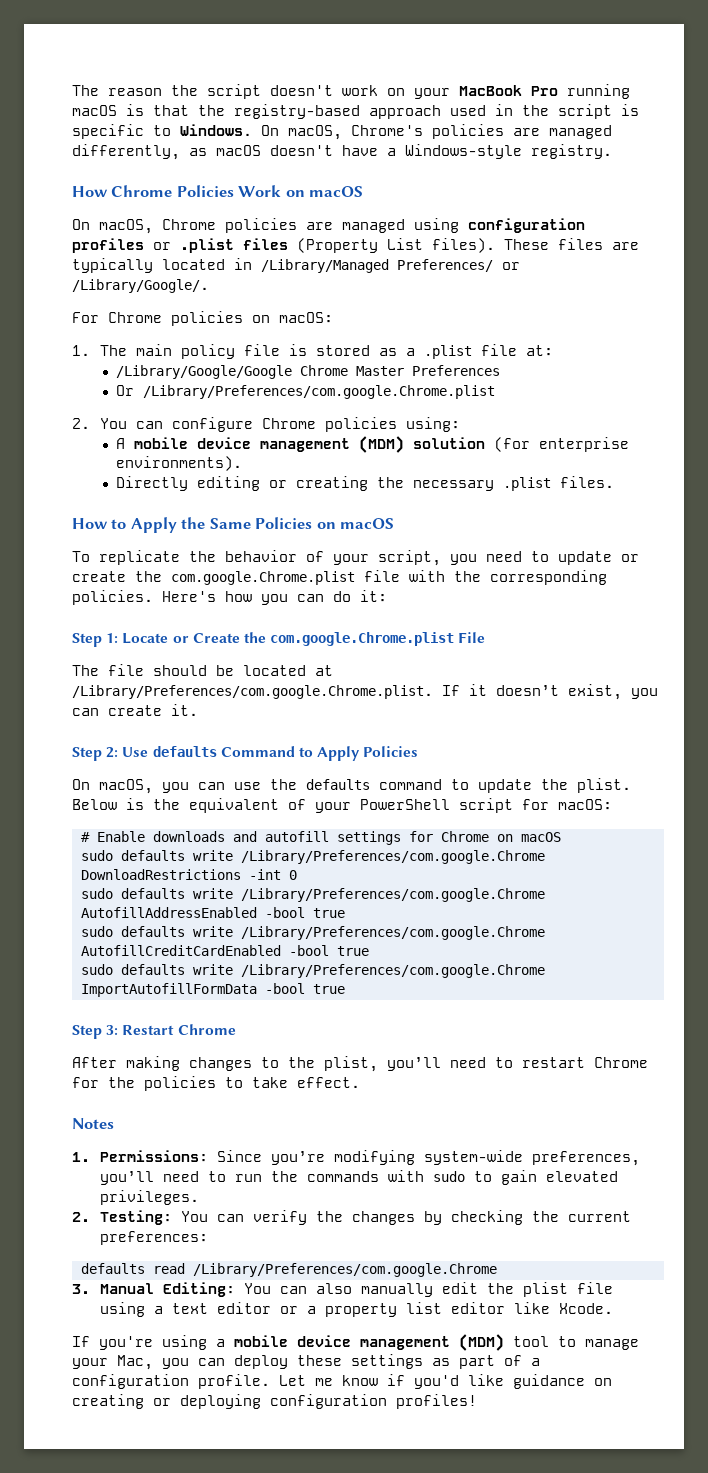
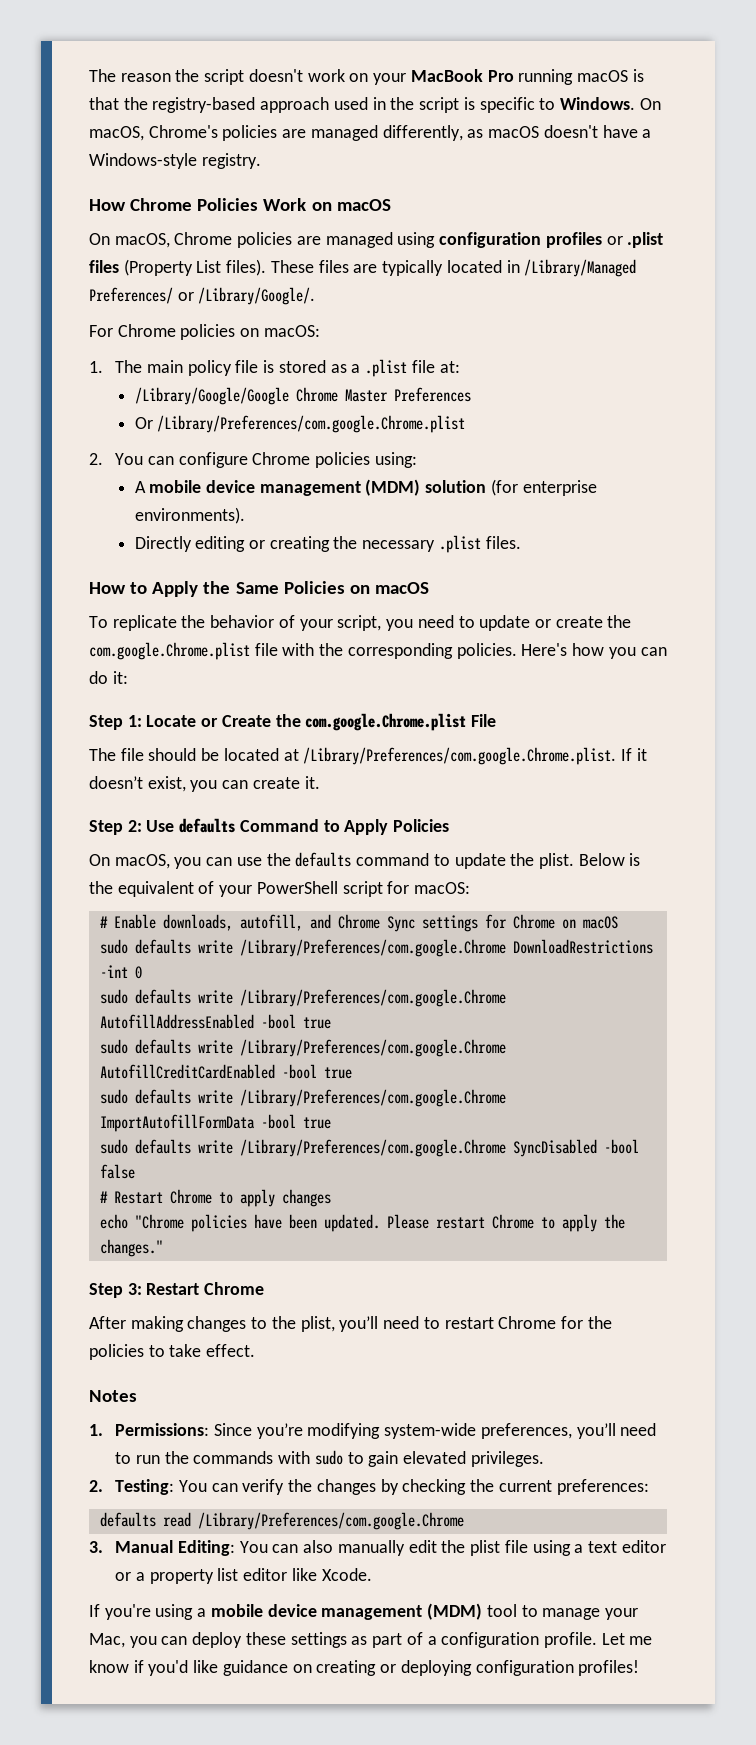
[152,831,329,842] downloads and autofill -> [162,914,415,932] downloads, autofill, and Chrome Sync
(345, 989) none -> [99,1139,639,1157] [99,1164,135,1179] [99,1189,331,1207] [99,1214,625,1232] [99,1239,163,1257] // sudo defaults write /Library/Preferences/com.google.Chrome SyncDisabled -bool false // # Restart Chrome to apply changes // echo "Chrome policies have been updated. Please restart Chrome to apply the changes."

